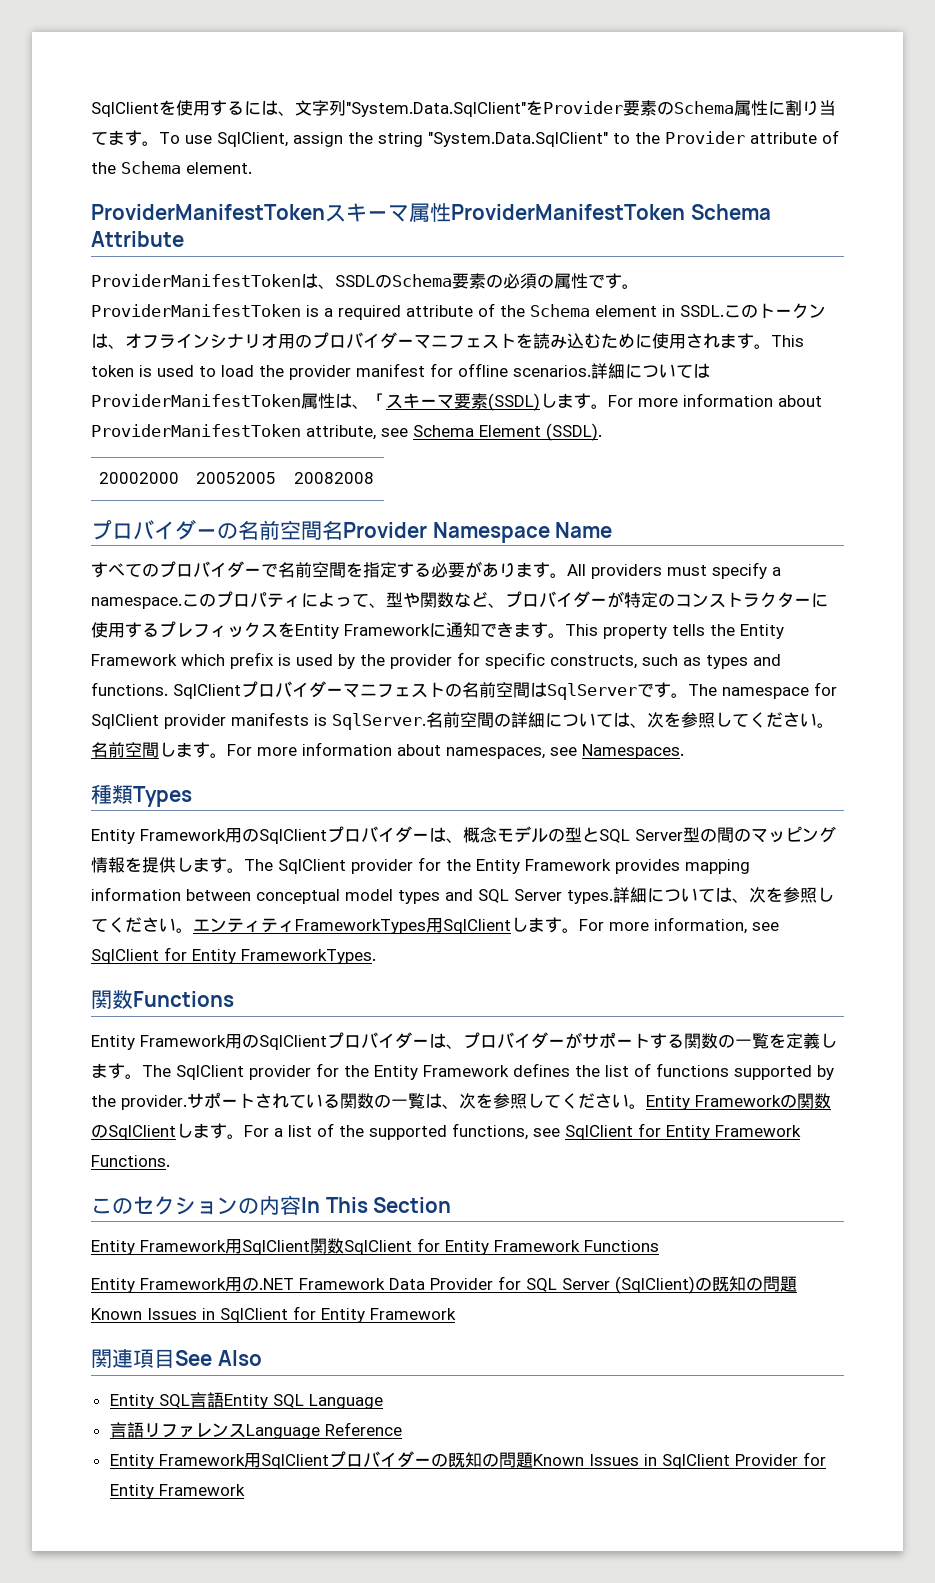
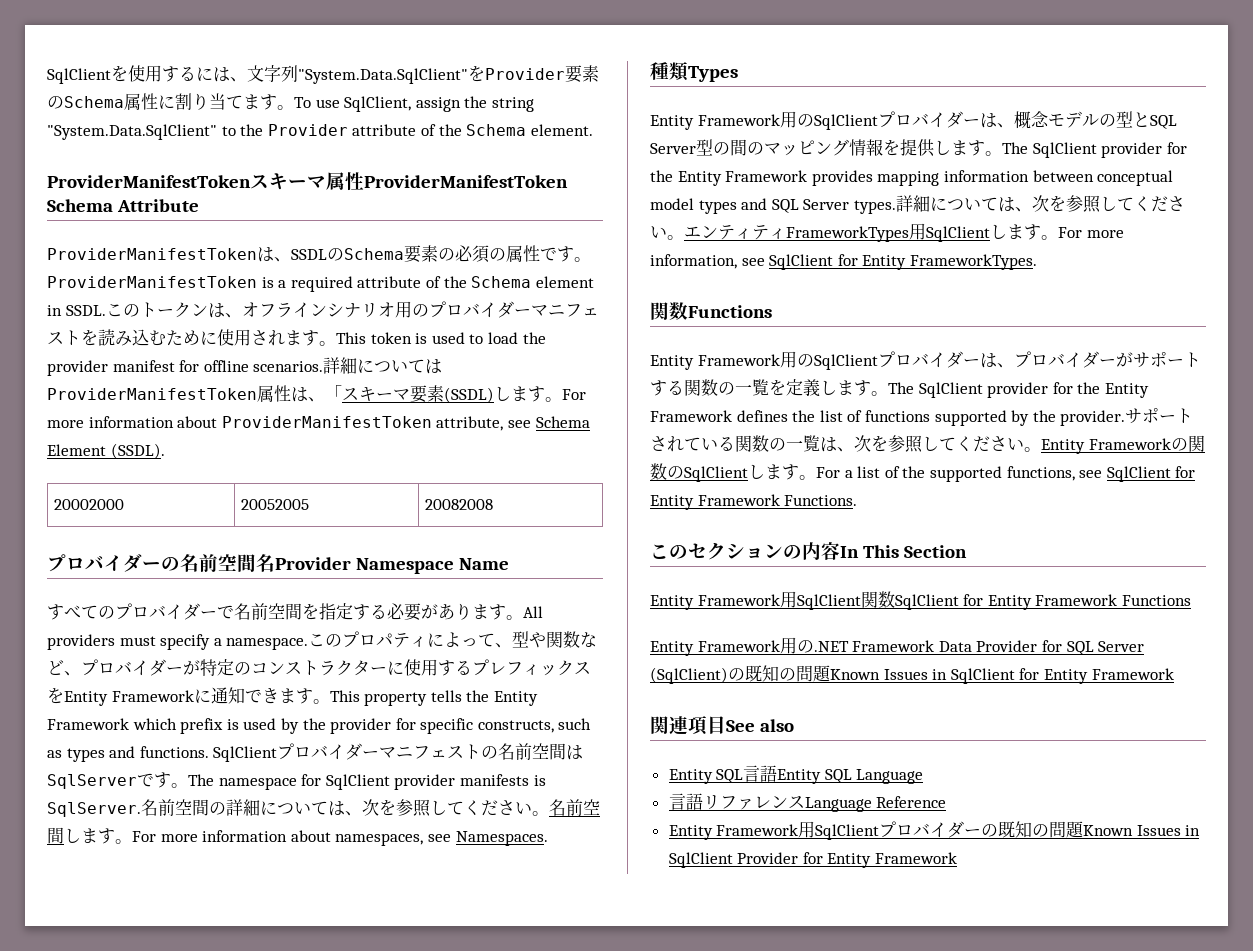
[217,1350,262,1366] Also -> [759,719,794,732] also

